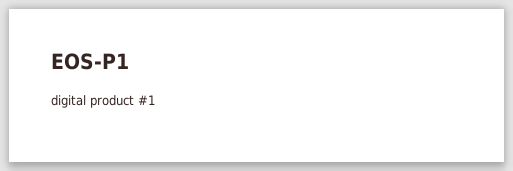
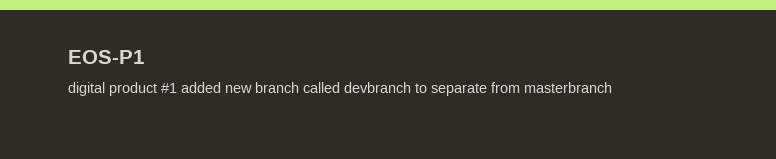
(155, 100) none -> [181,82,612,96] added new branch called devbranch to separate from masterbranch

